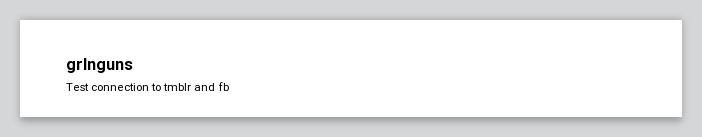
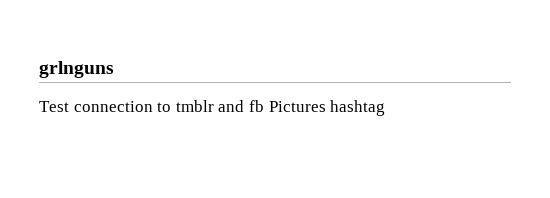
(229, 86) none -> [268,100,386,116] Pictures hashtag

